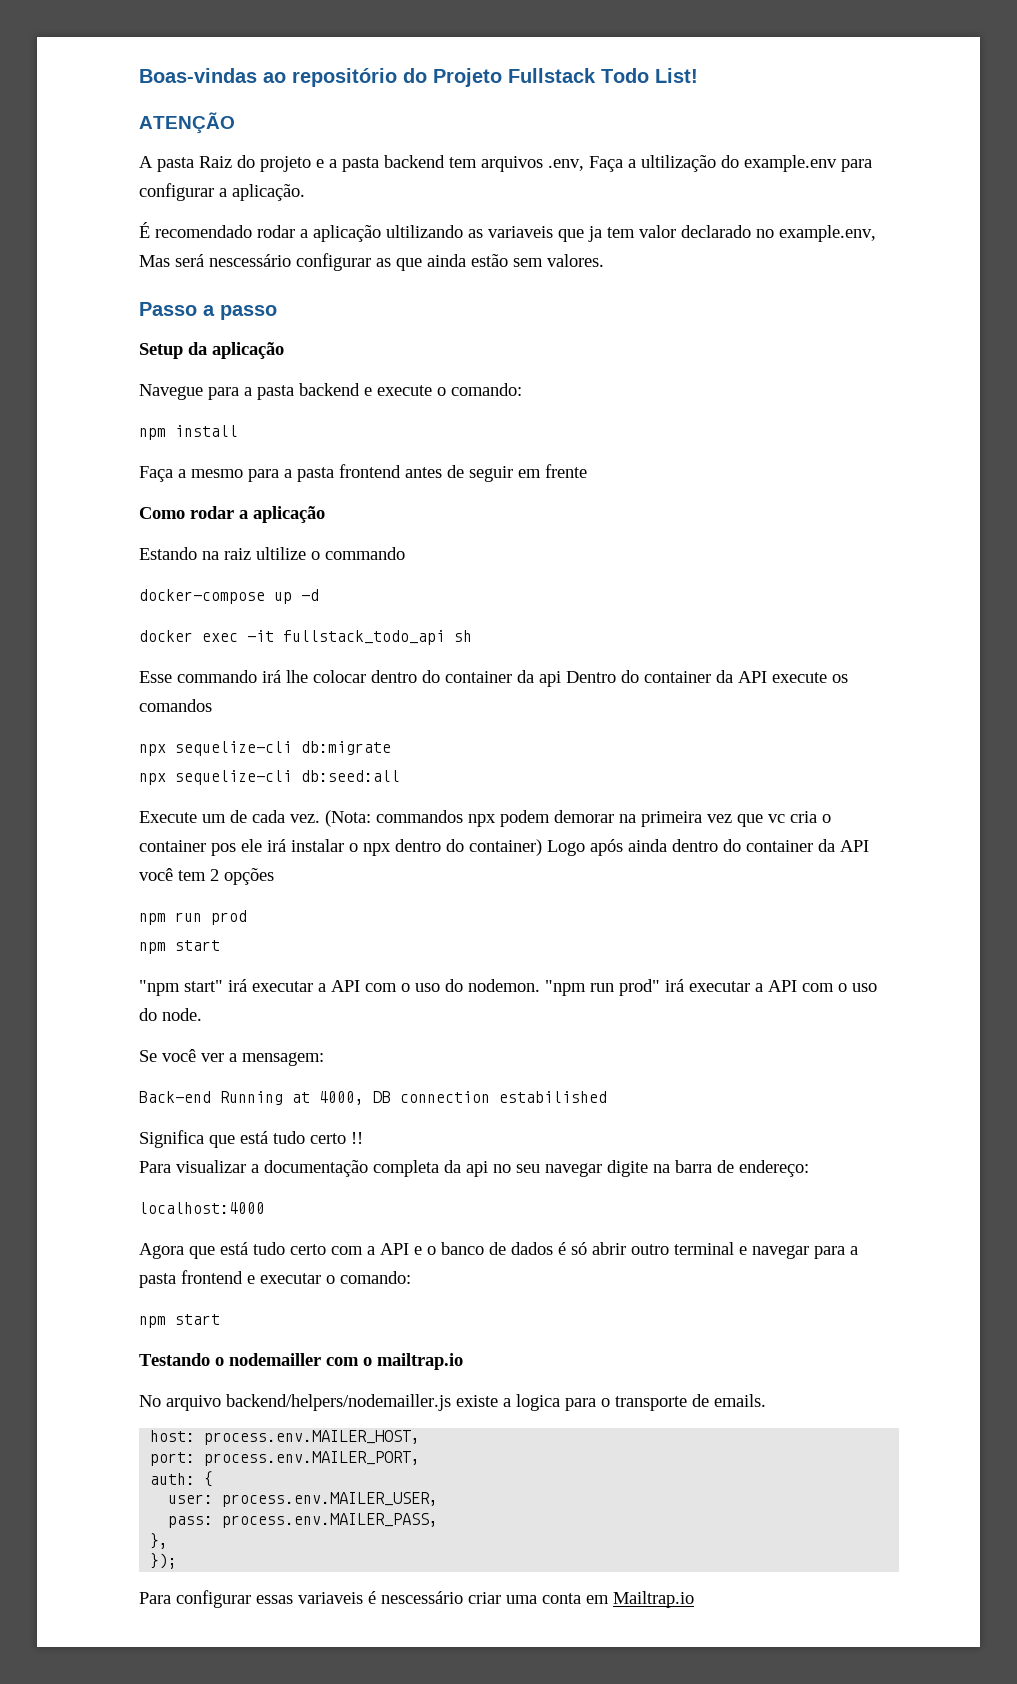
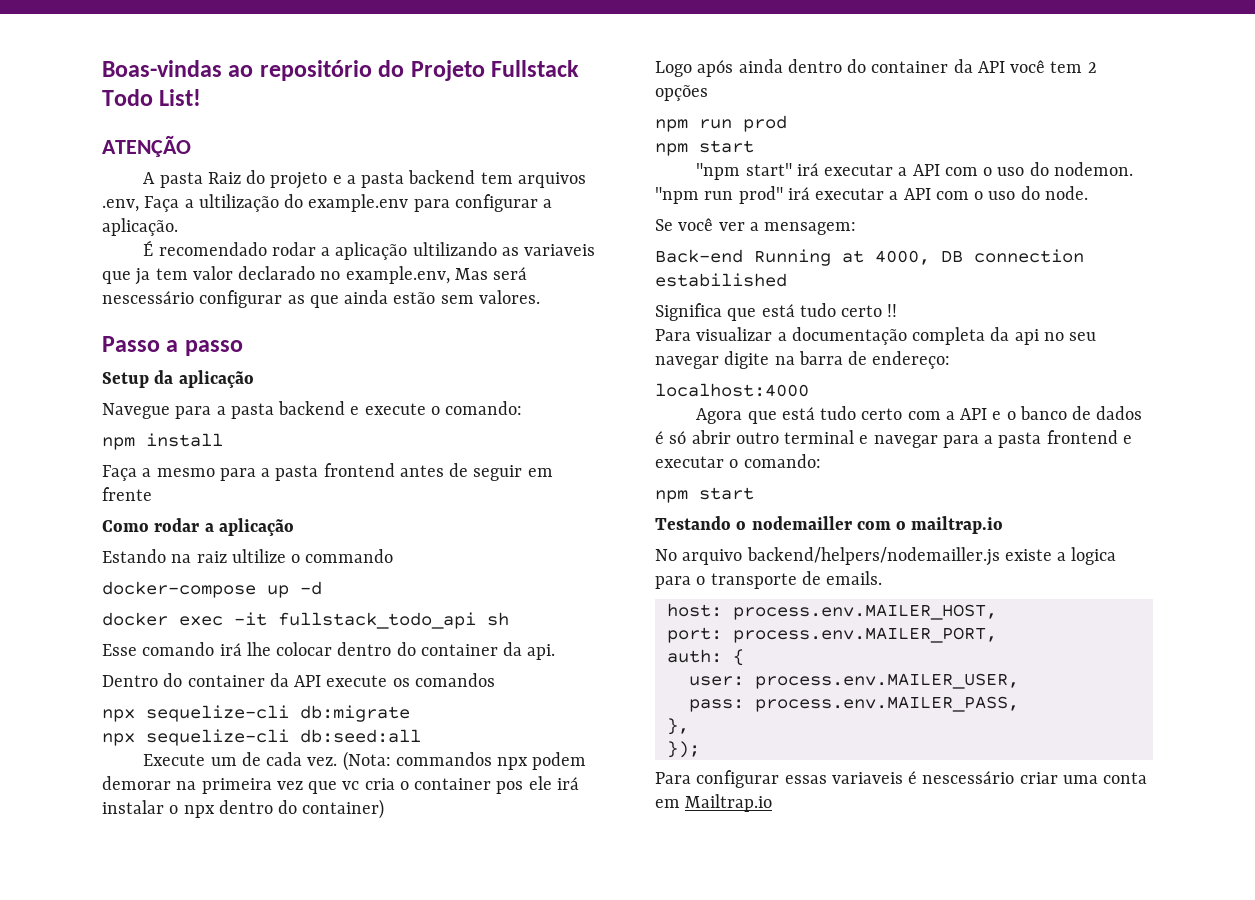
[177,670,257,683] commando -> [142,642,215,656] comando
[539,671,561,687] api -> [527,644,556,660] api. //
(542, 847) none -> (385, 809) //

